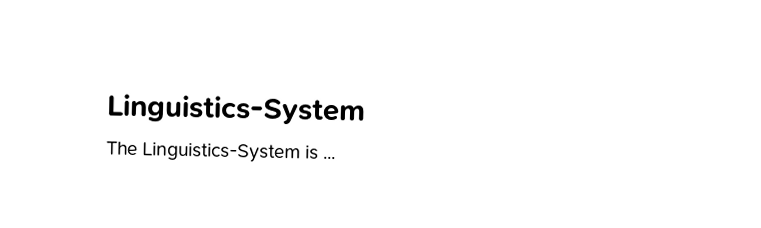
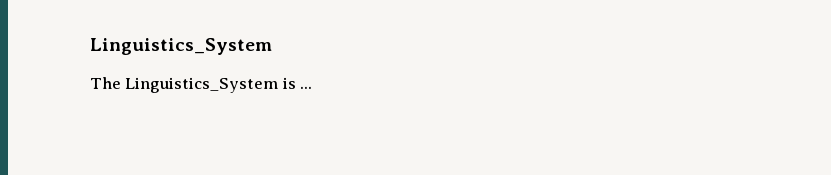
[106,93,366,126] Linguistics-System -> [90,38,272,55] Linguistics_System
[142,142,302,164] Linguistics-System -> [125,77,279,93] Linguistics_System

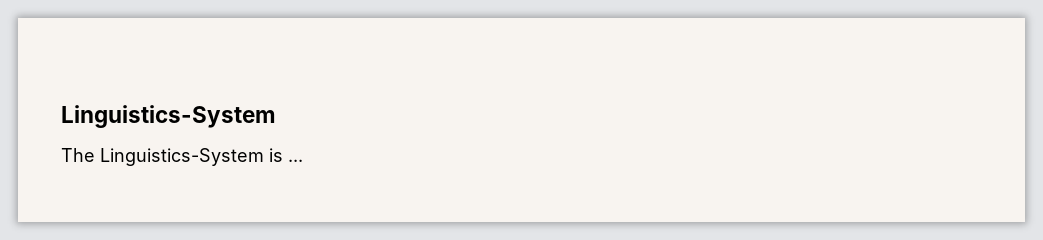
[90,38,272,55] Linguistics_System -> [61,105,276,128] Linguistics-System
[125,77,279,93] Linguistics_System -> [100,148,264,166] Linguistics-System

